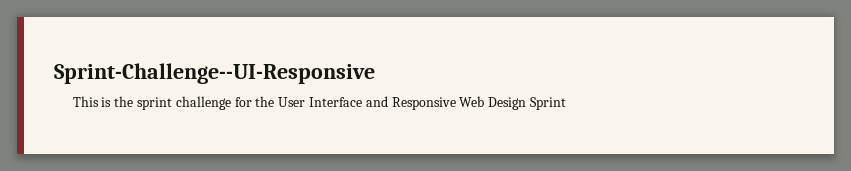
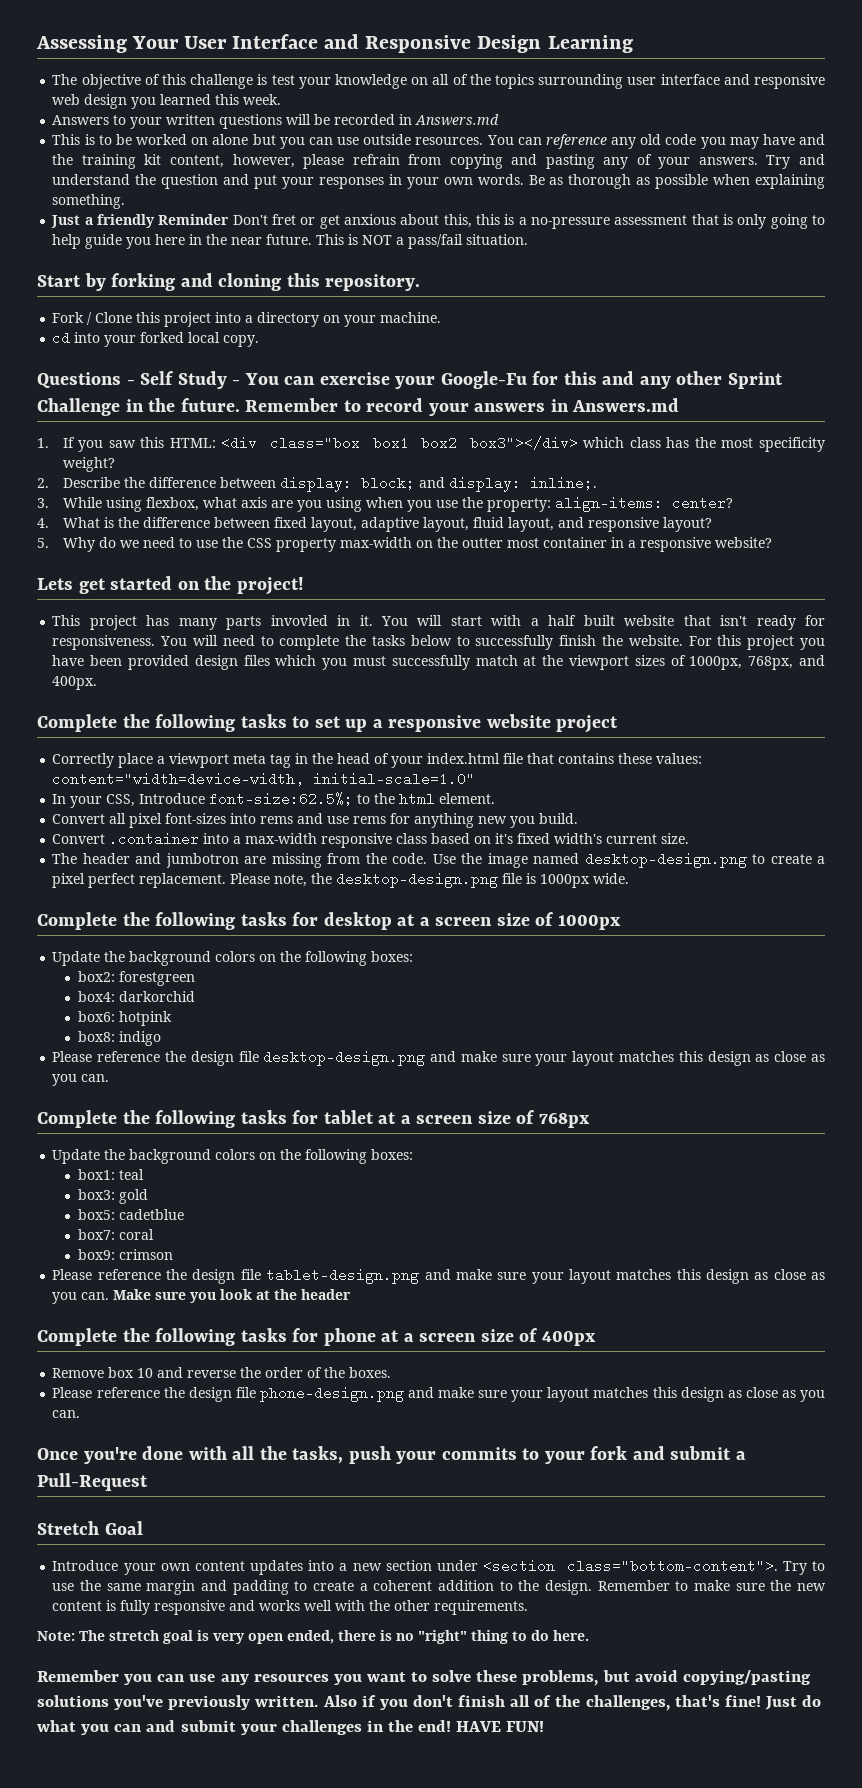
[54,63,375,84] [72,96,566,110] Sprint-Challenge--UI-Responsive // This is the sprint challenge for the User Interface and Responsive Web Design Sprint -> [36,34,633,53] [52,74,825,89] [52,94,282,109] [52,114,500,129] [52,134,825,149] [52,154,826,169] [52,174,825,189] [52,194,126,209] [51,214,826,229] [52,234,529,249] [37,273,421,291] [52,312,442,327] [52,331,260,347] [37,371,784,389] [37,398,680,416] [37,436,825,452] [62,457,115,472] [37,476,597,492] [37,496,733,512] [37,517,712,532] [37,537,772,552] [37,576,304,595] [52,615,826,630] [52,635,825,650] [52,655,825,670] [52,676,98,690] [37,714,619,733] [52,753,703,768] [52,772,476,786] [52,792,496,808] [52,813,579,828] [52,832,690,848] [52,852,826,868] [52,872,630,888] [37,912,621,930] [52,951,414,966] [77,971,195,986] [77,991,195,1002] [77,1011,172,1026] [77,1031,161,1046] [52,1050,826,1066] [52,1074,110,1086] [37,1110,590,1128] [52,1149,414,1164] [77,1169,144,1180] [77,1189,148,1204] [77,1209,184,1220] [77,1229,154,1240] [77,1249,173,1260] [52,1268,826,1284] [52,1289,352,1304] [37,1328,596,1346] [52,1367,392,1378] [52,1386,826,1402] [52,1410,81,1418] [37,1446,747,1464] [37,1473,148,1491] [37,1521,143,1535] [52,1559,825,1575] [52,1580,827,1595] [52,1600,529,1615] [37,1630,589,1644] [37,1670,811,1686] [37,1695,822,1711] [37,1720,545,1735] Assessing Your User Interface and Responsive Design Learning // The objective of this challenge is test your knowledge on all of the topics surrounding user interface and responsive web design you learned this week. // Answers to your written questions will be recorded in Answers.md // This is to be worked on alone but you can use outside resources. You can reference any old code you may have and the training kit content, however, please refrain from copying and pasting any of your answers. Try and understand the question and put your responses in your own words. Be as thorough as possible when explaining something. // Just a friendly Reminder Don't fret or get anxious about this, this is a no-pressure assessment that is only going to help guide you here in the near future. This is NOT a pass/fail situation. // Start by forking and cloning this repository. // Fork / Clone this project into a directory on your machine. // cd into your forked local copy. // Questions - Self Study - You can exercise your Google-Fu for this and any other Sprint Challenge in the future. Remember to record your answers in Answers.md // 1. If you saw this HTML: <div class="box box1 box2 box3"></div> which class has the most specificity weight? // 2. Describe the difference between display: block; and display: inline;. // 3. While using flexbox, what axis are you using when you use the property: align-items: center? // 4. What is the difference between fixed layout, adaptive layout, fluid layout, and responsive layout? // 5. Why do we need to use the CSS property max-width on the outter most container in a responsive website? // Lets get started on the project! // This project has many parts invovled in it. You will start with a half built website that isn't ready for responsiveness. You will need to complete the tasks below to successfully finish the website. For this project you have been provided design files which you must successfully match at the viewport sizes of 1000px, 768px, and 400px. // Complete the following tasks to set up a responsive website project // Correctly place a viewport meta tag in the head of your index.html file that contains these values: content="width=device-width, initial-scale=1.0" // In your CSS, Introduce font-size:62.5%; to the html element. // Convert all pixel font-sizes into rems and use rems for anything new you build. // Convert .container into a max-width responsive class based on it's fixed width's current size. // The header and jumbotron are missing from the code. Use the image named desktop-design.png to create a pixel perfect replacement. Please note, the desktop-design.png file is 1000px wide. // Complete the following tasks for desktop at a screen size of 1000px // Update the background colors on the following boxes: // box2: forestgreen // box4: darkorchid // box6: hotpink // box8: indigo // Please reference the design file desktop-design.png and make sure your layout matches this design as close as you can. // Complete the following tasks for tablet at a screen size of 768px // Update the background colors on the following boxes: // box1: teal // box3: gold // box5: cadetblue // box7: coral // box9: crimson // Please reference the design file tablet-design.png and make sure your layout matches this design as close as you can. Make sure you look at the header // Complete the following tasks for phone at a screen size of 400px // Remove box 10 and reverse the order of the boxes. // Please reference the design file phone-design.png and make sure your layout matches this design as close as you can. // Once you're done with all the tasks, push your commits to your fork and submit a Pull-Request // Stretch Goal // Introduce your own content updates into a new section under <section class="bottom-content">. Try to use the same margin and padding to create a coherent addition to the design. Remember to make sure the new content is fully responsive and works well with the other requirements. // Note: The stretch goal is very open ended, there is no "right" thing to do here. // Remember you can use any resources you want to solve these problems, but avoid copying/pasting solutions you've previously written. Also if you don't finish all of the challenges, that's fine! Just do what you can and submit your challenges in the end! HAVE FUN!

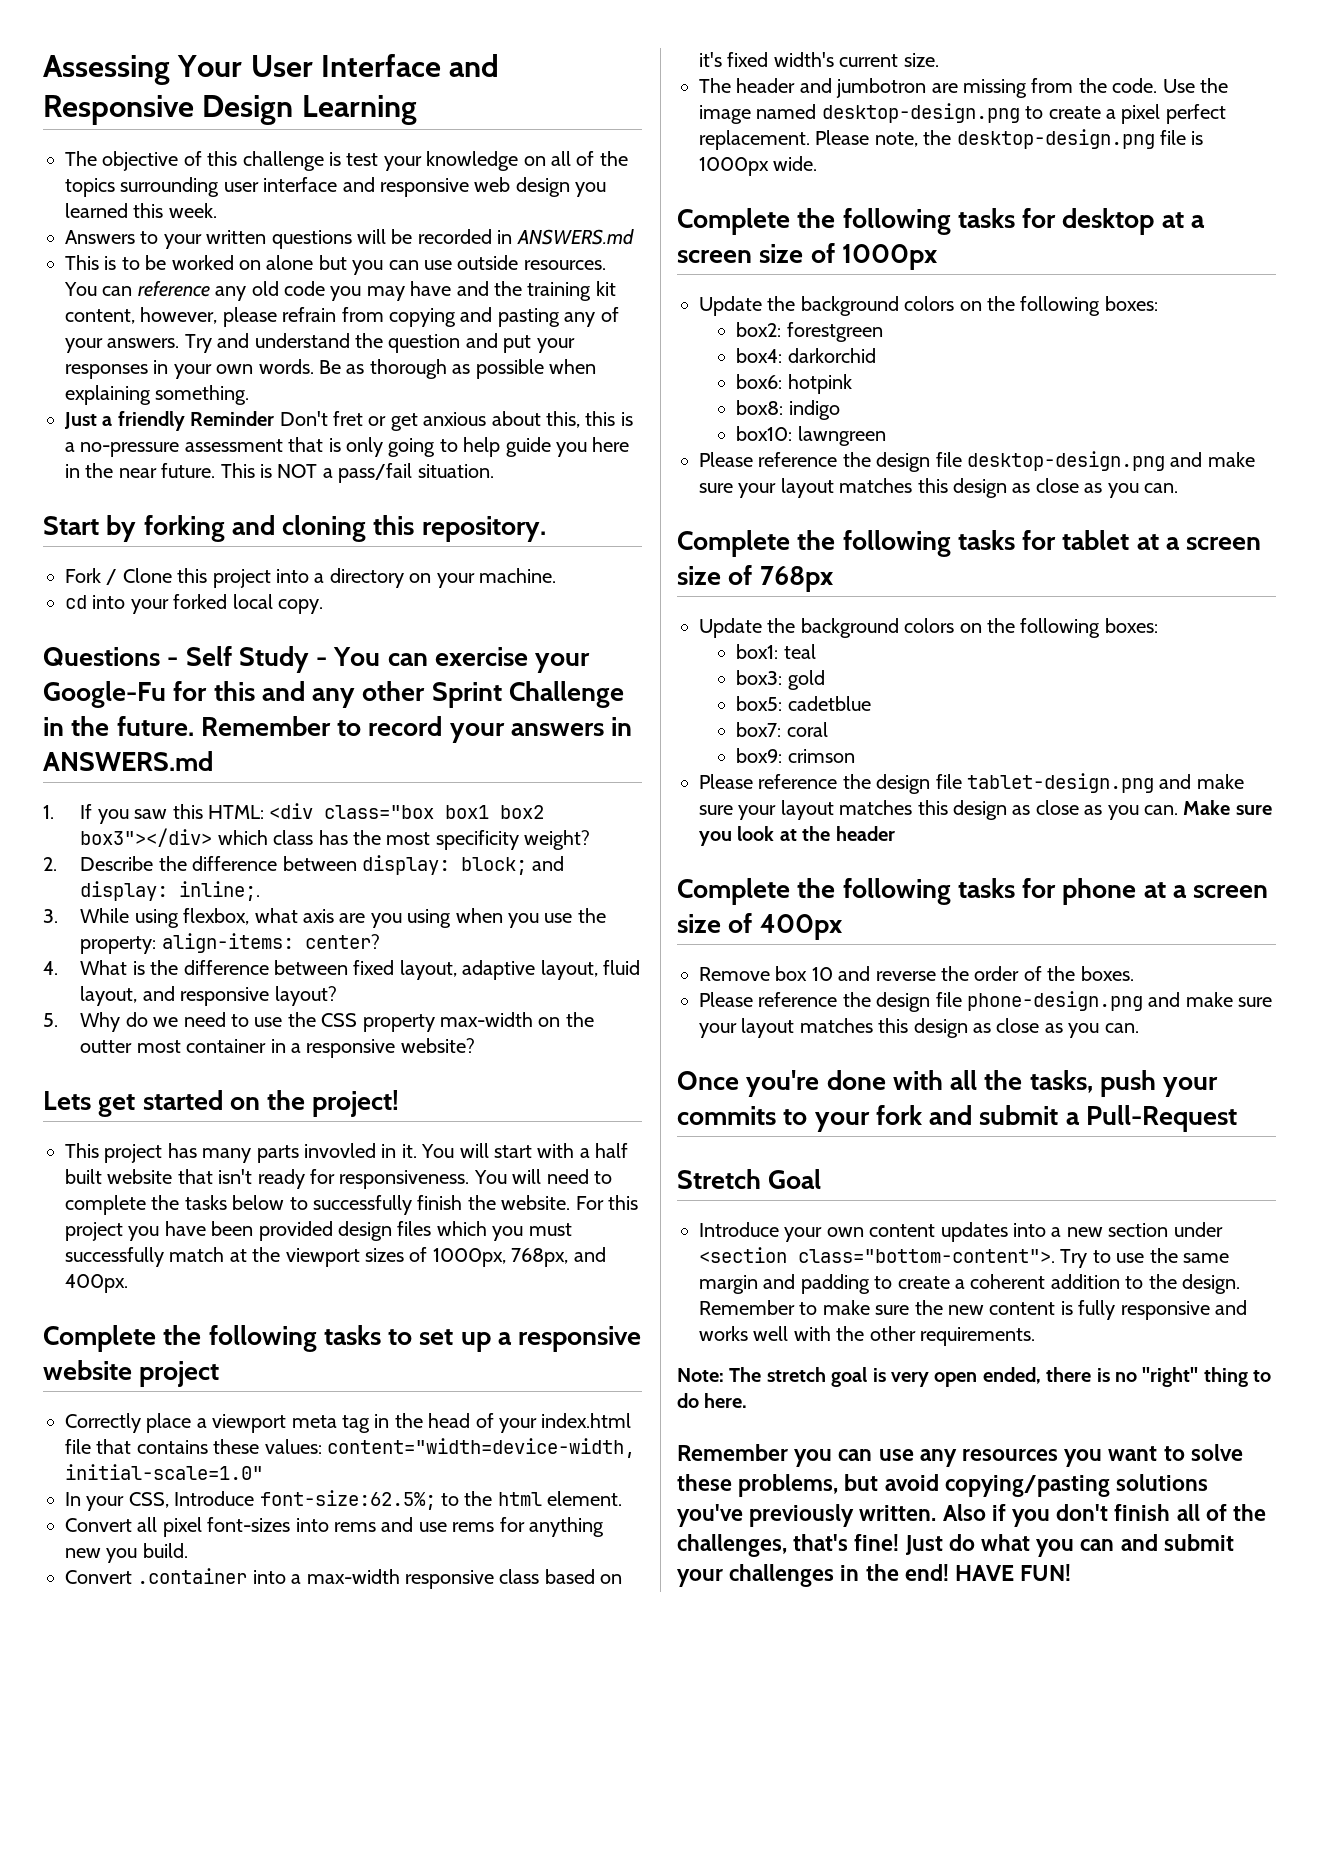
[415,114,500,126] Answers.md -> [516,229,634,245] ANSWERS.md
[572,398,680,412] Answers.md -> [43,751,213,771] ANSWERS.md
(161, 1038) none -> [736,426,886,446] // box10: lawngreen

